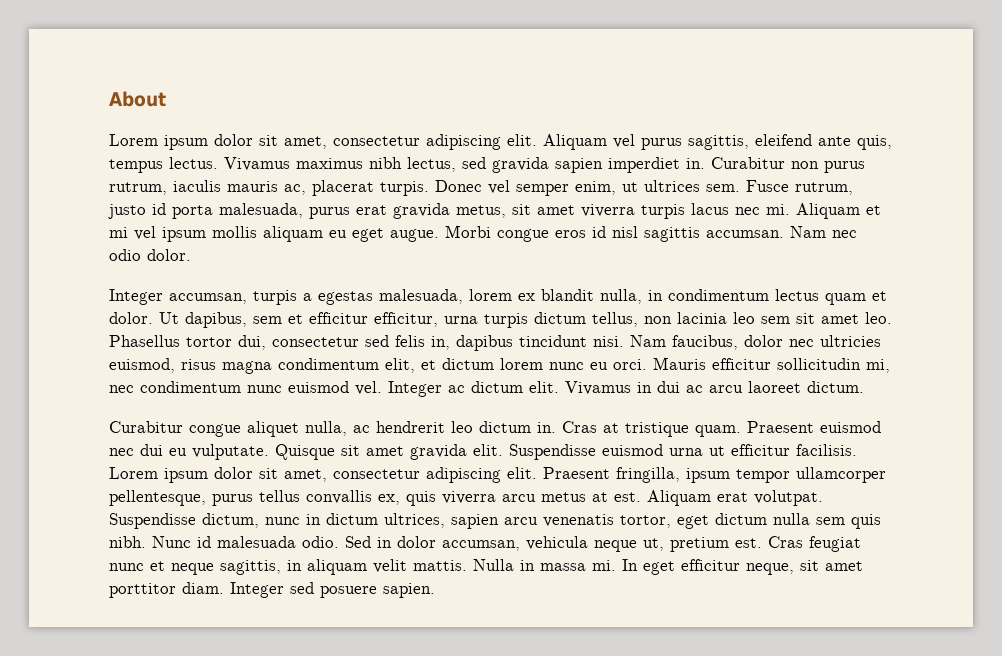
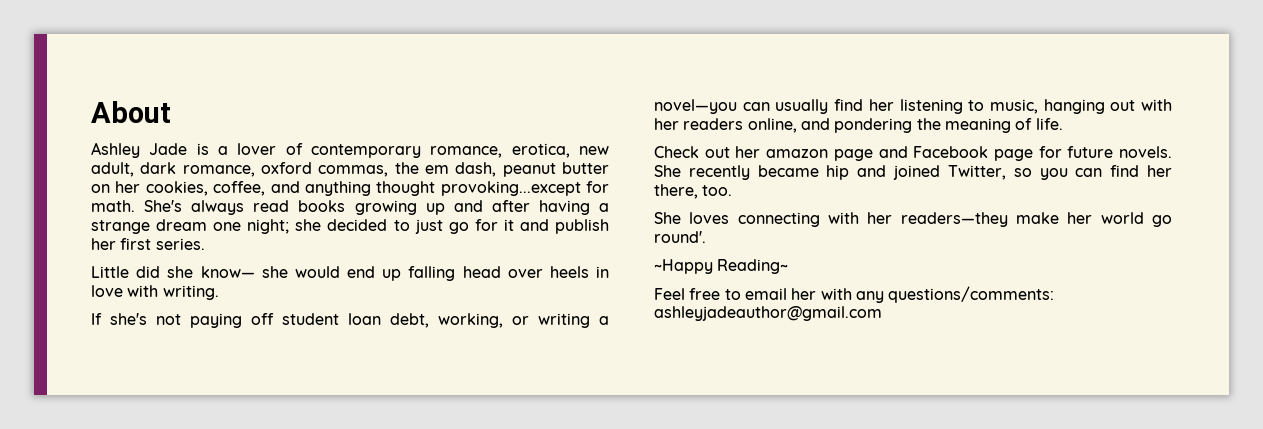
[109,134,892,150] [109,157,865,173] [109,180,853,196] [108,203,881,219] [109,225,857,242] [109,249,191,261] [109,289,887,305] [109,312,892,328] [109,335,881,351] [109,357,890,374] [109,381,864,397] [109,421,881,437] [109,444,857,460] [109,467,886,483] [109,490,823,506] [109,513,881,529] [109,536,861,552] [109,559,863,575] [109,582,435,598] Lorem ipsum dolor sit amet, consectetur adipiscing elit. Aliquam vel purus sagittis, eleifend ante quis, tempus lectus. Vivamus maximus nibh lectus, sed gravida sapien imperdiet in. Curabitur non purus rutrum, iaculis mauris ac, placerat turpis. Donec vel semper enim, ut ultrices sem. Fusce rutrum, justo id porta malesuada, purus erat gravida metus, sit amet viverra turpis lacus nec mi. Aliquam et mi vel ipsum mollis aliquam eu eget augue. Morbi congue eros id nisl sagittis accumsan. Nam nec odio dolor. // Integer accumsan, turpis a egestas malesuada, lorem ex blandit nulla, in condimentum lectus quam et dolor. Ut dapibus, sem et efficitur efficitur, urna turpis dictum tellus, non lacinia leo sem sit amet leo. Phasellus tortor dui, consectetur sed felis in, dapibus tincidunt nisi. Nam faucibus, dolor nec ultricies euismod, risus magna condimentum elit, et dictum lorem nunc eu orci. Mauris efficitur sollicitudin mi, nec condimentum nunc euismod vel. Integer ac dictum elit. Vivamus in dui ac arcu laoreet dictum. // Curabitur congue aliquet nulla, ac hendrerit leo dictum in. Cras at tristique quam. Praesent euismod nec dui eu vulputate. Quisque sit amet gravida elit. Suspendisse euismod urna ut efficitur facilisis. Lorem ipsum dolor sit amet, consectetur adipiscing elit. Praesent fringilla, ipsum tempor ullamcorper pellentesque, purus tellus convallis ex, quis viverra arcu metus at est. Aliquam erat volutpat. Suspendisse dictum, nunc in dictum ultrices, sapien arcu venenatis tortor, eget dictum nulla sem quis nibh. Nunc id malesuada odio. Sed in dolor accumsan, vehicula neque ut, pretium est. Cras feugiat nunc et neque sagittis, in aliquam velit mattis. Nulla in massa mi. In eget efficitur neque, sit amet porttitor diam. Integer sed posuere sapien. -> [91,142,609,158] [91,162,609,177] [91,181,609,196] [91,200,610,215] [91,219,609,234] [91,238,205,250] [91,266,609,281] [91,285,219,300] [91,313,609,328] [654,99,1172,114] [654,118,1063,133] [654,146,1172,161] [654,165,1172,180] [654,184,733,199] [654,212,1172,227] [654,231,706,243] [654,259,789,274] [654,286,1055,303] [654,306,882,321] Ashley Jade is a lover of contemporary romance, erotica, new adult, dark romance, oxford commas, the em dash, peanut butter on her cookies, coffee, and anything thought provoking...except for math. She's always read books growing up and after having a strange dream one night; she decided to just go for it and publish her first series. // Little did she know— she would end up falling head over heels in love with writing. // If she's not paying off student loan debt, working, or writing a novel—you can usually find her listening to music, hanging out with her readers online, and pondering the meaning of life. // Check out her amazon page and Facebook page for future novels. She recently became hip and joined Twitter, so you can find her there, too. // She loves connecting with her readers—they make her world go round'. // ~Happy Reading~ // Feel free to email her with any questions/comments: ashleyjadeauthor@gmail.com

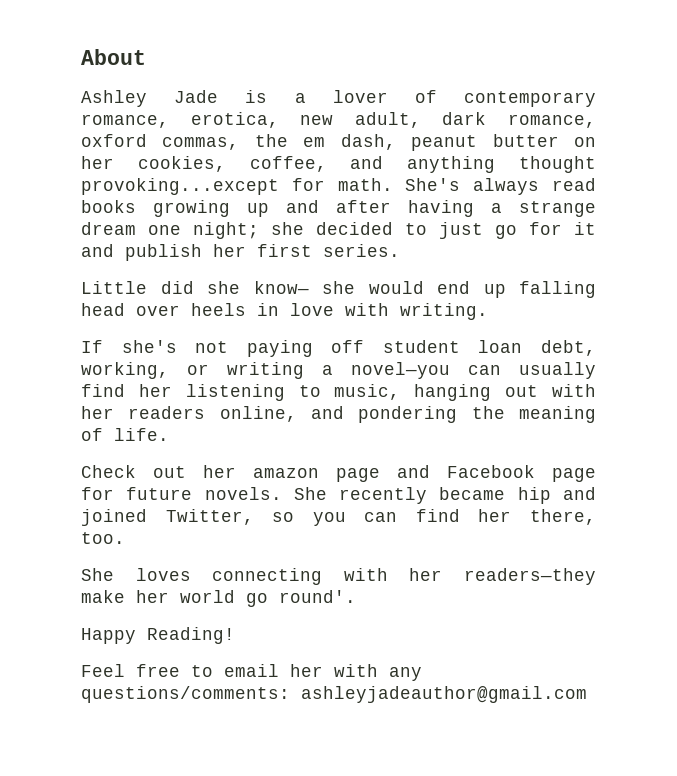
[654,259,789,274] ~Happy Reading~ -> [81,627,235,644] Happy Reading!

